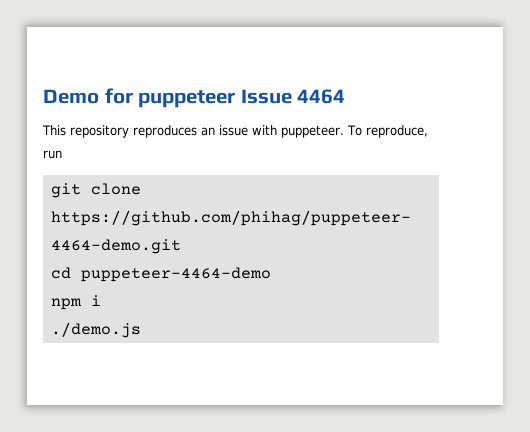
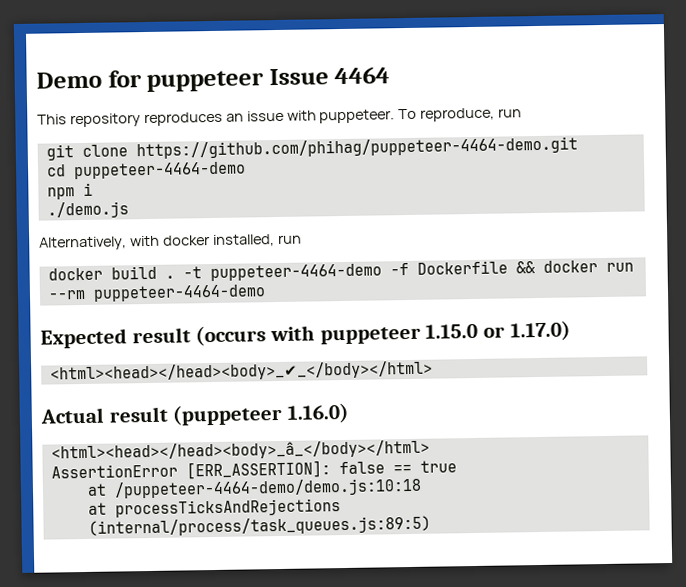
(141, 330) none -> [39,234,302,251] [47,260,634,282] [47,284,266,302] [40,320,571,349] [49,360,433,383] [40,402,350,426] [50,439,430,462] [50,460,457,480] [86,477,422,499] [87,498,341,518] [87,515,431,537] // Alternatively, with docker installed, run // docker build . -t puppeteer-4464-demo -f Dockerfile && docker run --rm puppeteer-4464-demo // Expected result (occurs with puppeteer 1.15.0 or 1.17.0) // <html><head></head><body>_✔_</body></html> // Actual result (puppeteer 1.16.0) // <html><head></head><body>_â_</body></html> // AssertionError [ERR_ASSERTION]: false == true // at /puppeteer-4464-demo/demo.js:10:18 // at processTicksAndRejections (internal/process/task_queues.js:89:5)

